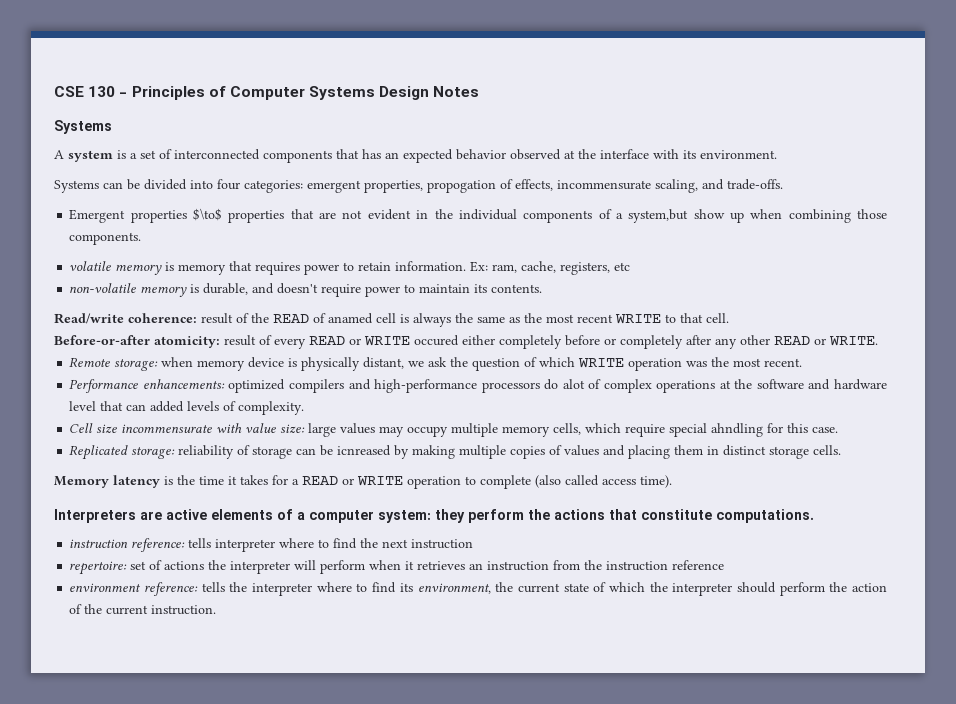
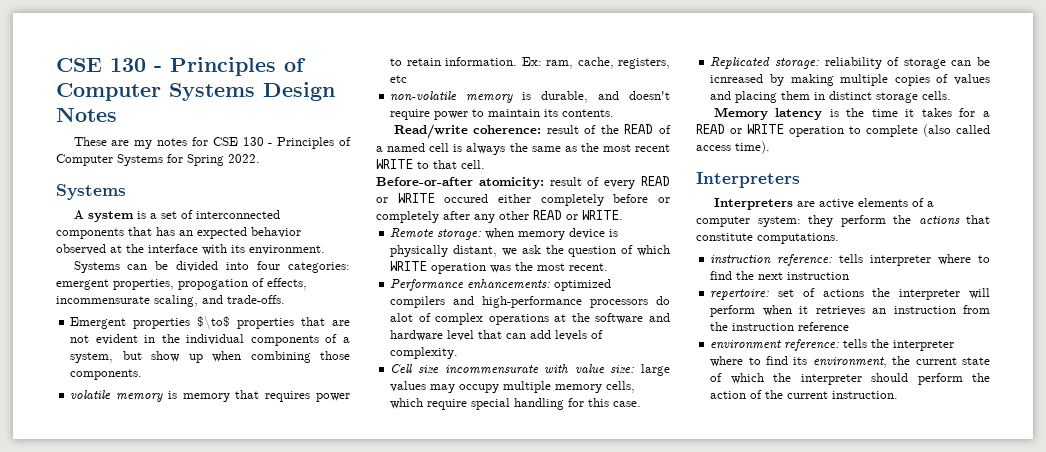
(480, 91) none -> [73,137,352,149] [56,154,260,166] // These are my notes for CSE 130 - Principles of Computer Systems for Spring 2022.
[628,209,689,223] system,but -> [70,351,142,363] system, but
[328,313,373,324] anamed -> [376,143,426,152] a named
[150,401,185,412] added -> [530,330,552,339] add
[711,423,764,437] ahndling -> [514,398,565,410] handling
(136, 516) none -> [713,198,793,210] // Interpreters

